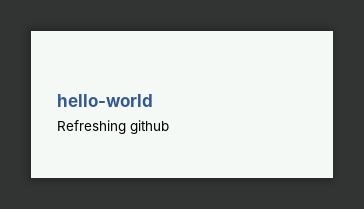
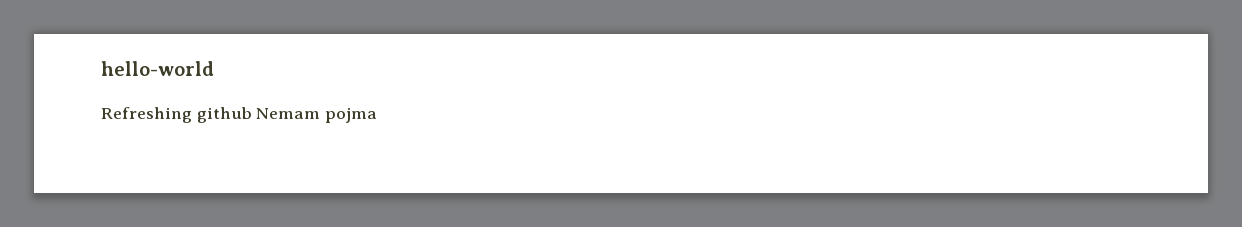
(169, 127) none -> [256,107,378,123] Nemam pojma

